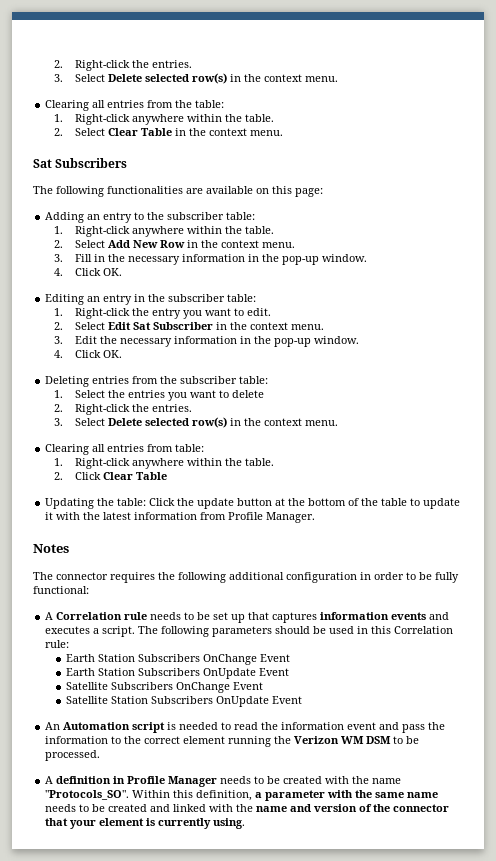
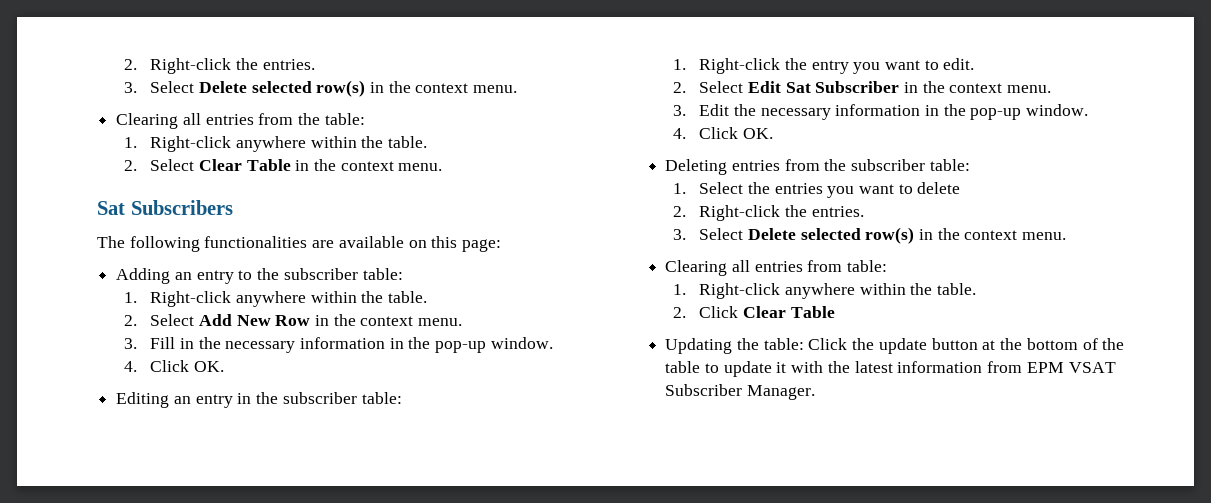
[228,512,316,523] [33,544,69,553] [33,572,459,583] [33,586,89,594] [45,612,450,623] [45,626,454,637] [45,640,70,648] [66,654,291,665] [66,668,290,679] [66,682,264,693] [66,696,303,707] [45,722,446,733] [45,736,420,747] [45,750,101,761] [45,776,402,787] [45,790,439,801] [45,804,450,812] [45,818,246,829] Profile Manager. // Notes // The connector requires the following additional configuration in order to be fully functional: // A Correlation rule needs to be set up that captures information events and executes a script. The following parameters should be used in this Correlation rule: // Earth Station Subscribers OnChange Event // Earth Station Subscribers OnUpdate Event // Satellite Subscribers OnChange Event // Satellite Station Subscribers OnUpdate Event // An Automation script is needed to read the information event and pass the information to the correct element running the Verizon WM DSM to be processed. // A definition in Profile Manager needs to be created with the name "Protocols_SO". Within this definition, a parameter with the same name needs to be created and linked with the name and version of the connector that your element is currently using. -> [1026,362,1116,373] [665,384,815,400] EPM VSAT Subscriber Manager.

